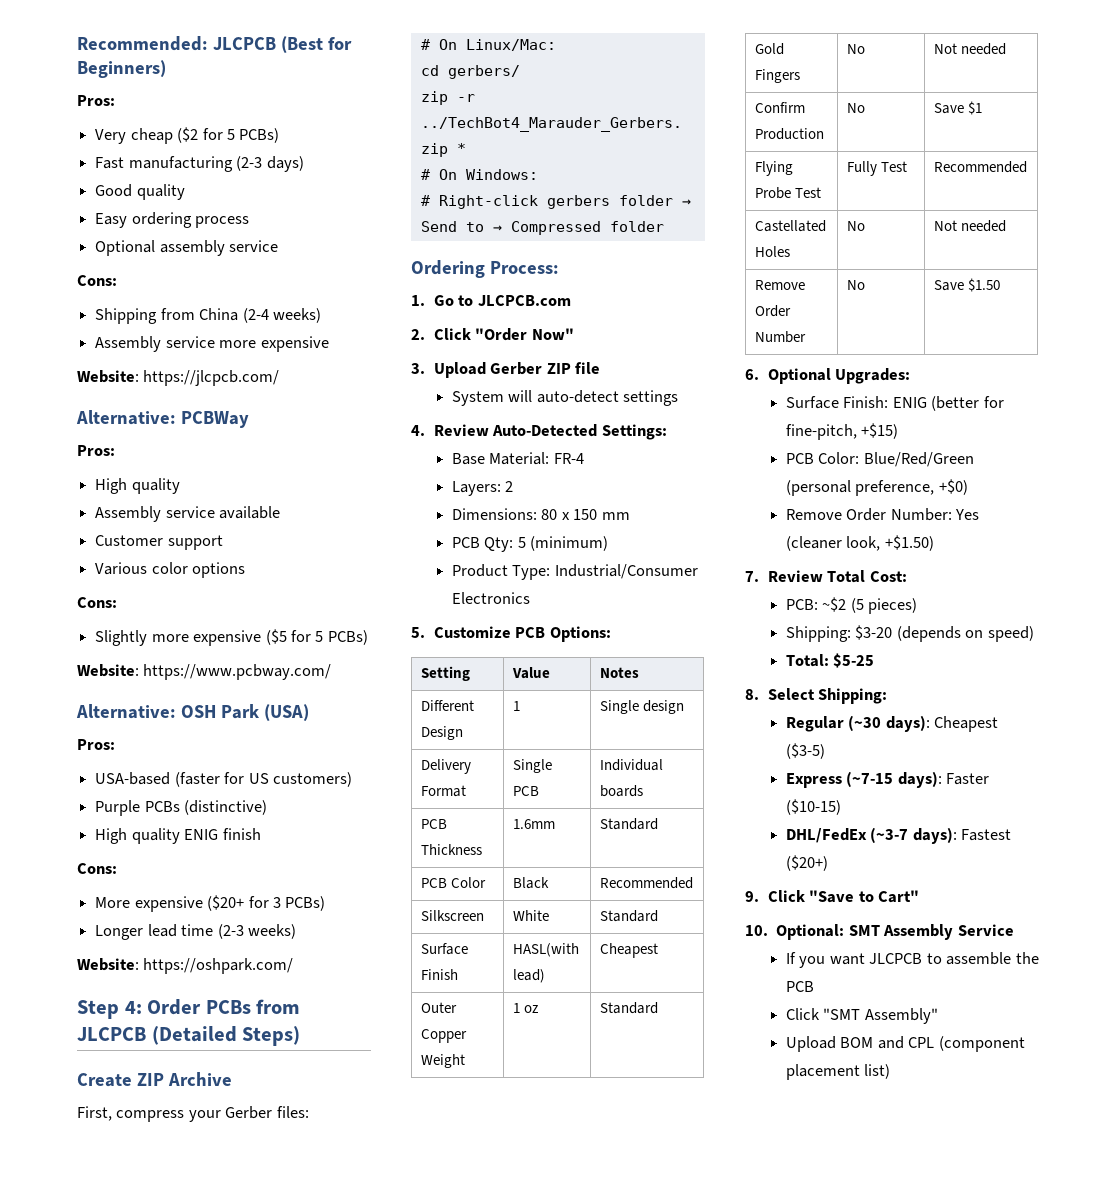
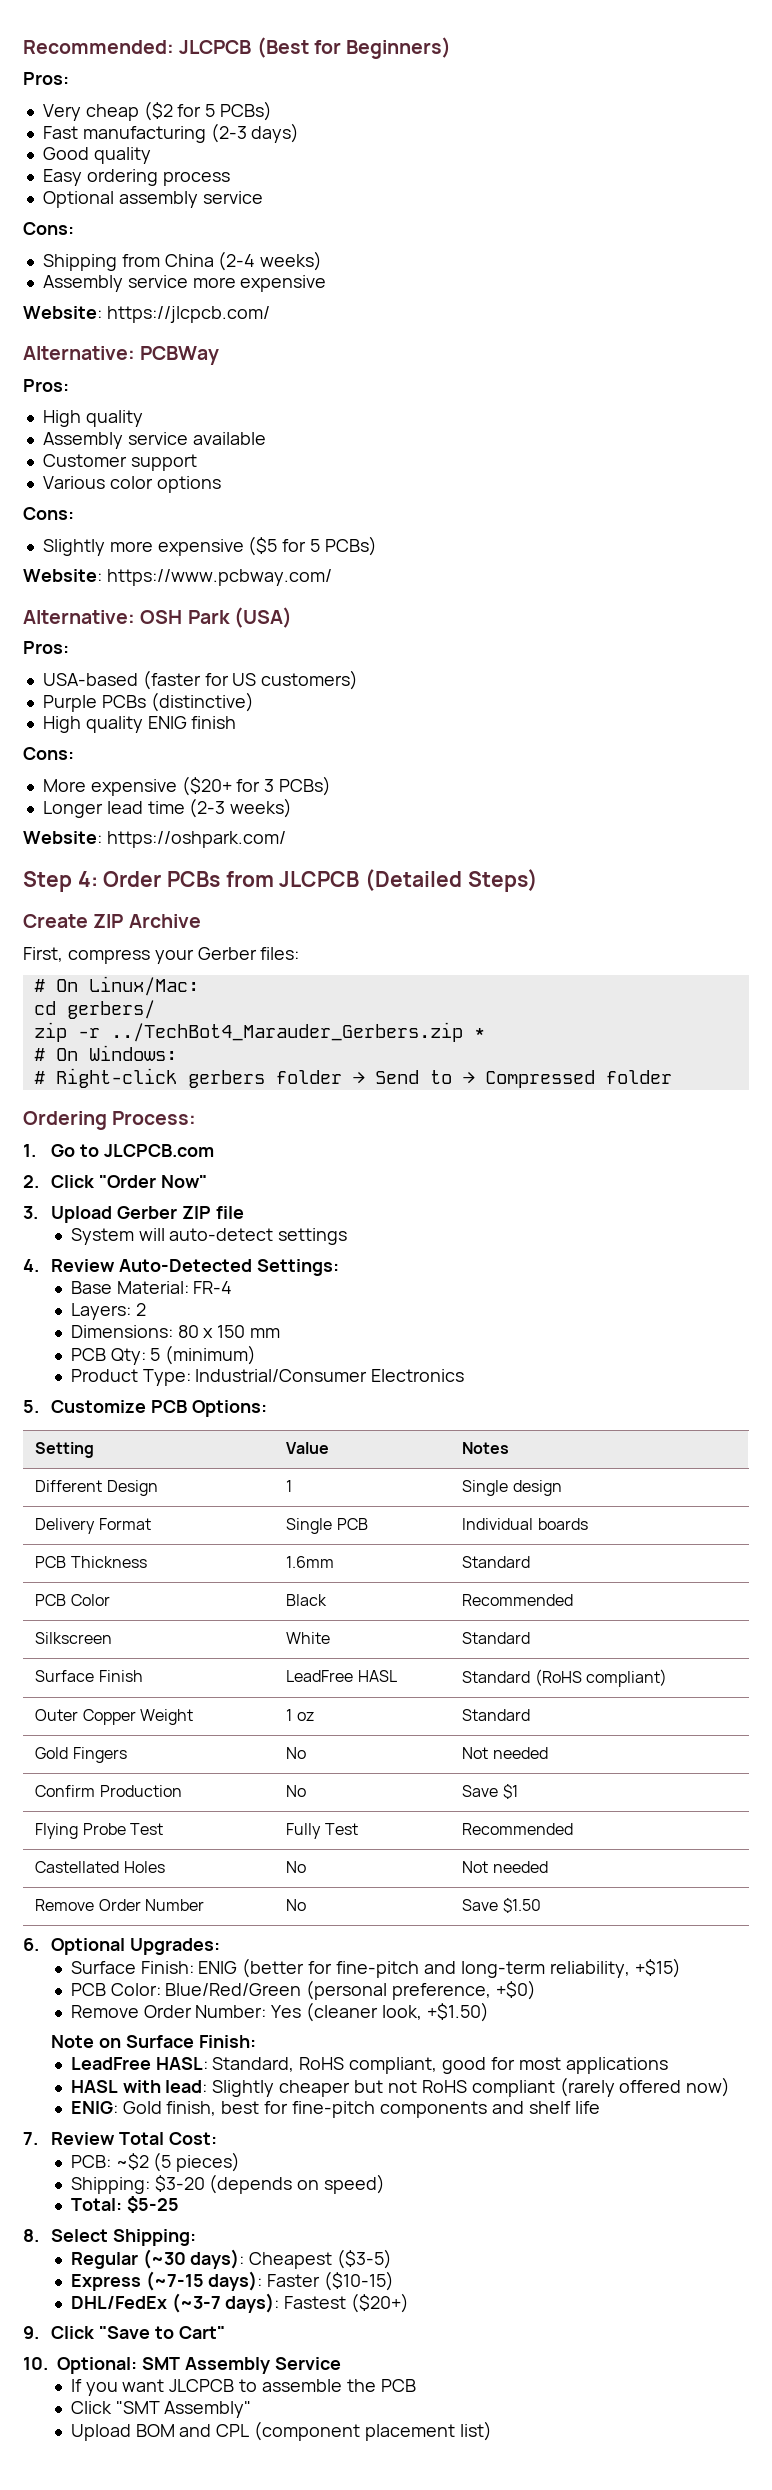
[512,943,579,957] [512,969,545,983] [599,943,658,958] HASL(with lead) | Cheapest -> [286,1670,397,1682] [462,1669,668,1687] LeadFree HASL | Standard (RoHS compliant)
[785,424,857,440] fine-pitch, -> [336,1961,630,1978] fine-pitch and long-term reliability,
(934, 543) none -> [50,2035,256,2048] [70,2057,668,2074] [70,2077,731,2097] [70,2101,600,2118] // Note on Surface Finish: // LeadFree HASL: Standard, RoHS compliant, good for most applications // HASL with lead: Slightly cheaper but not RoHS compliant (rarely offered now) // ENIG: Gold finish, best for fine-pitch components and shelf life

